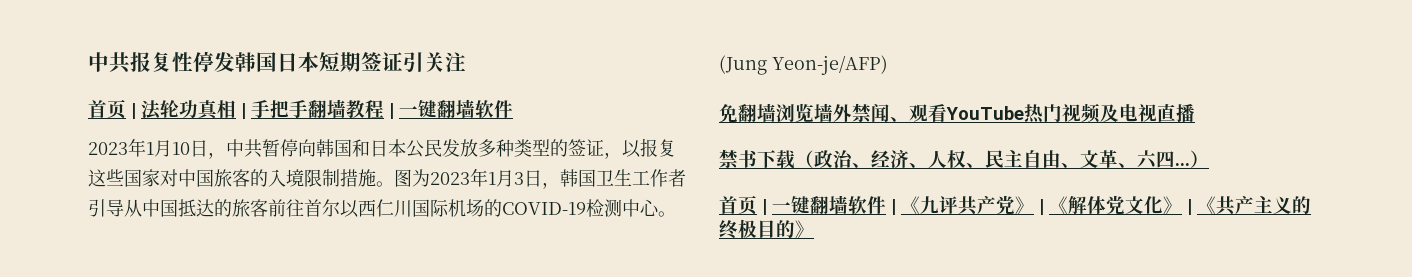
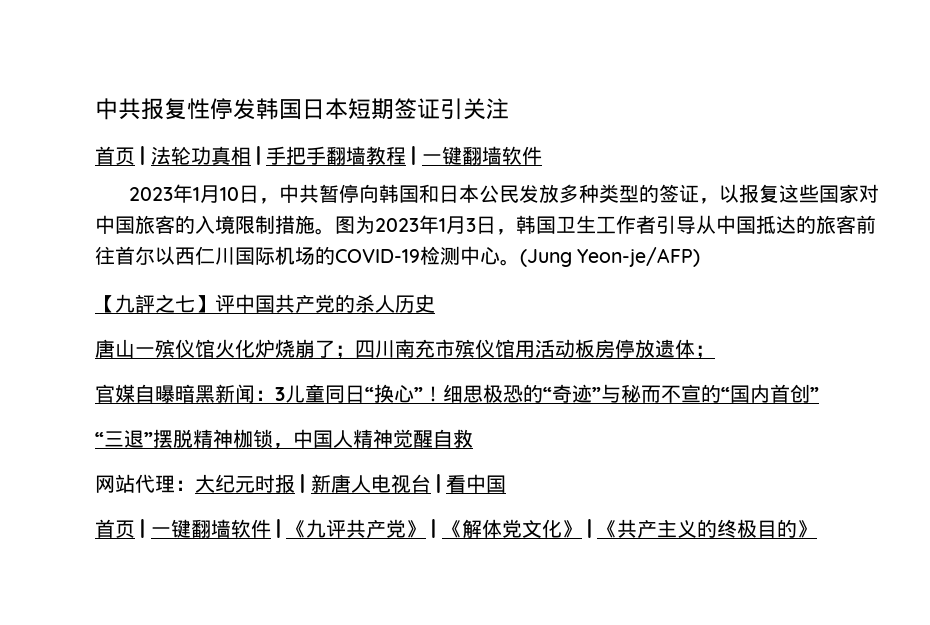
[719,103,1195,124] [719,149,1209,169] 免翻墙浏览墙外禁闻、观看YouTube热门视频及电视直播 // 禁书下载（政治、经济、人权、民主自由、文革、六四...） -> [95,294,435,313] [95,339,715,359] [95,384,819,403] [95,429,473,449] [95,474,507,494] 【九評之七】评中国共产党的杀人历史 // 唐山一殡仪馆火化炉烧崩了；四川南充市殡仪馆用活动板房停放遗体； // 官媒自曝暗黑新闻：3儿童同日“换心”！细思极恐的“奇迹”与秘而不宣的“国内首创” // “三退”摆脱精神枷锁，中国人精神觉醒自救 // 网站代理：大纪元时报 | 新唐人电视台 | 看中国

